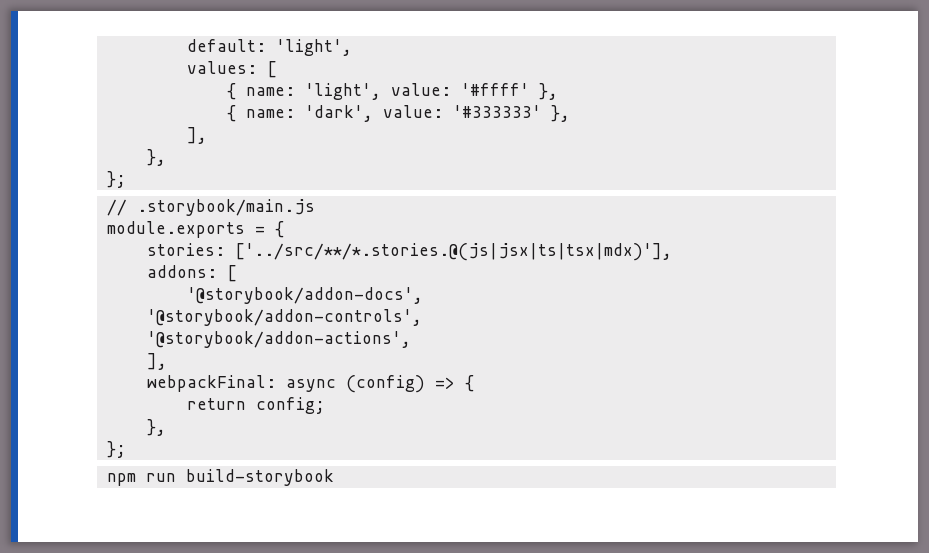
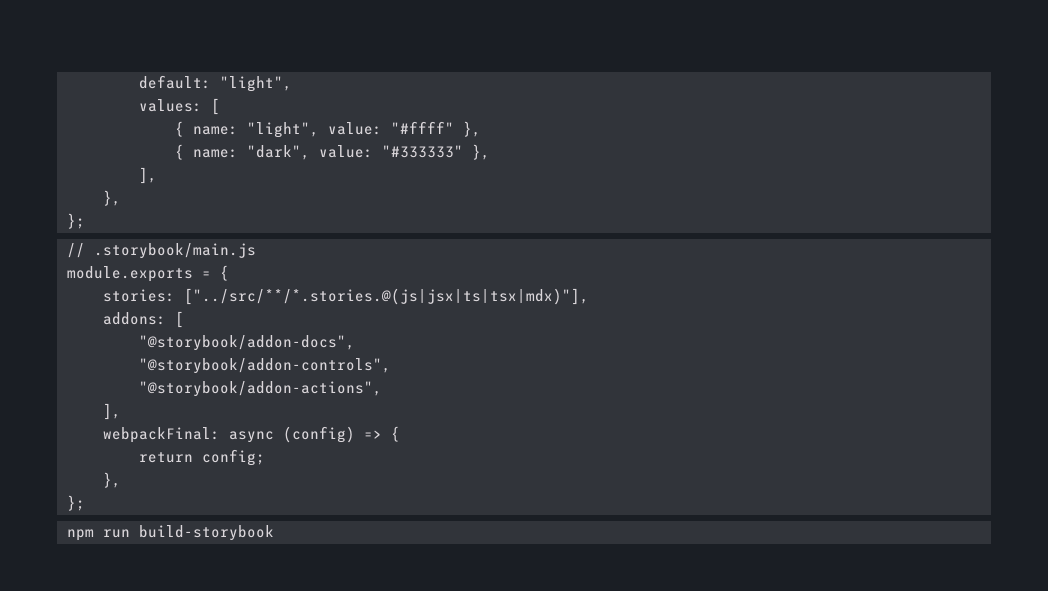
[276,39,353,56] 'light', -> [219,76,292,92] "light",
[305,83,530,100] 'light', value: '#ffff' -> [246,121,454,138] "light", value: "#ffff"
[305,105,542,122] 'dark', value: '#333333' -> [246,145,463,160] "dark", value: "#333333"
[235,243,673,261] ['../src/**/*.stories.@(js|jsx|ts|tsx|mdx)'], -> [183,288,589,305] ["../src/**/*.stories.@(js|jsx|ts|tsx|mdx)"],
[187,287,424,304] [147,309,423,326] [147,331,412,348] '@storybook/addon-docs', // '@storybook/addon-controls', // '@storybook/addon-actions', -> [138,335,355,351] [138,358,391,374] [138,381,382,397] "@storybook/addon-docs", // "@storybook/addon-controls", // "@storybook/addon-actions",

